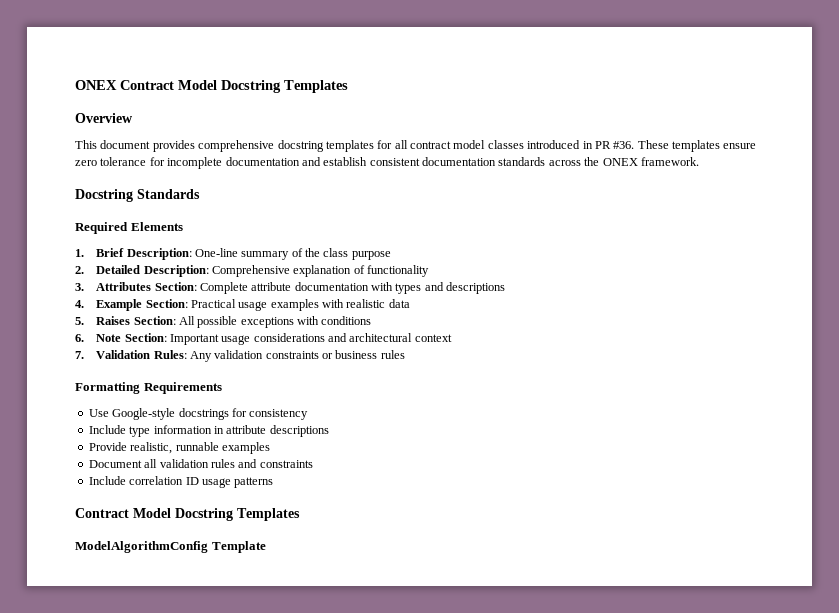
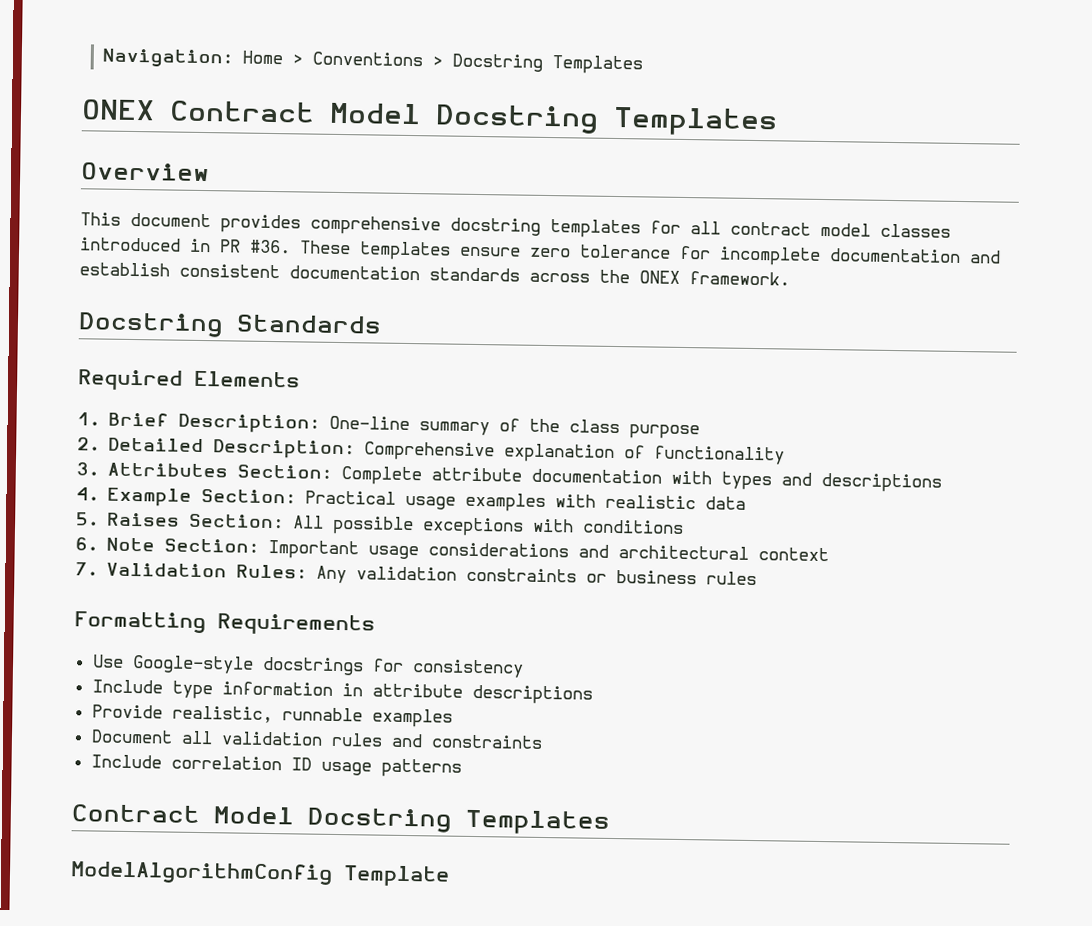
(75, 85) none -> [101,48,643,75] Navigation: Home > Conventions > Docstring Templates //

